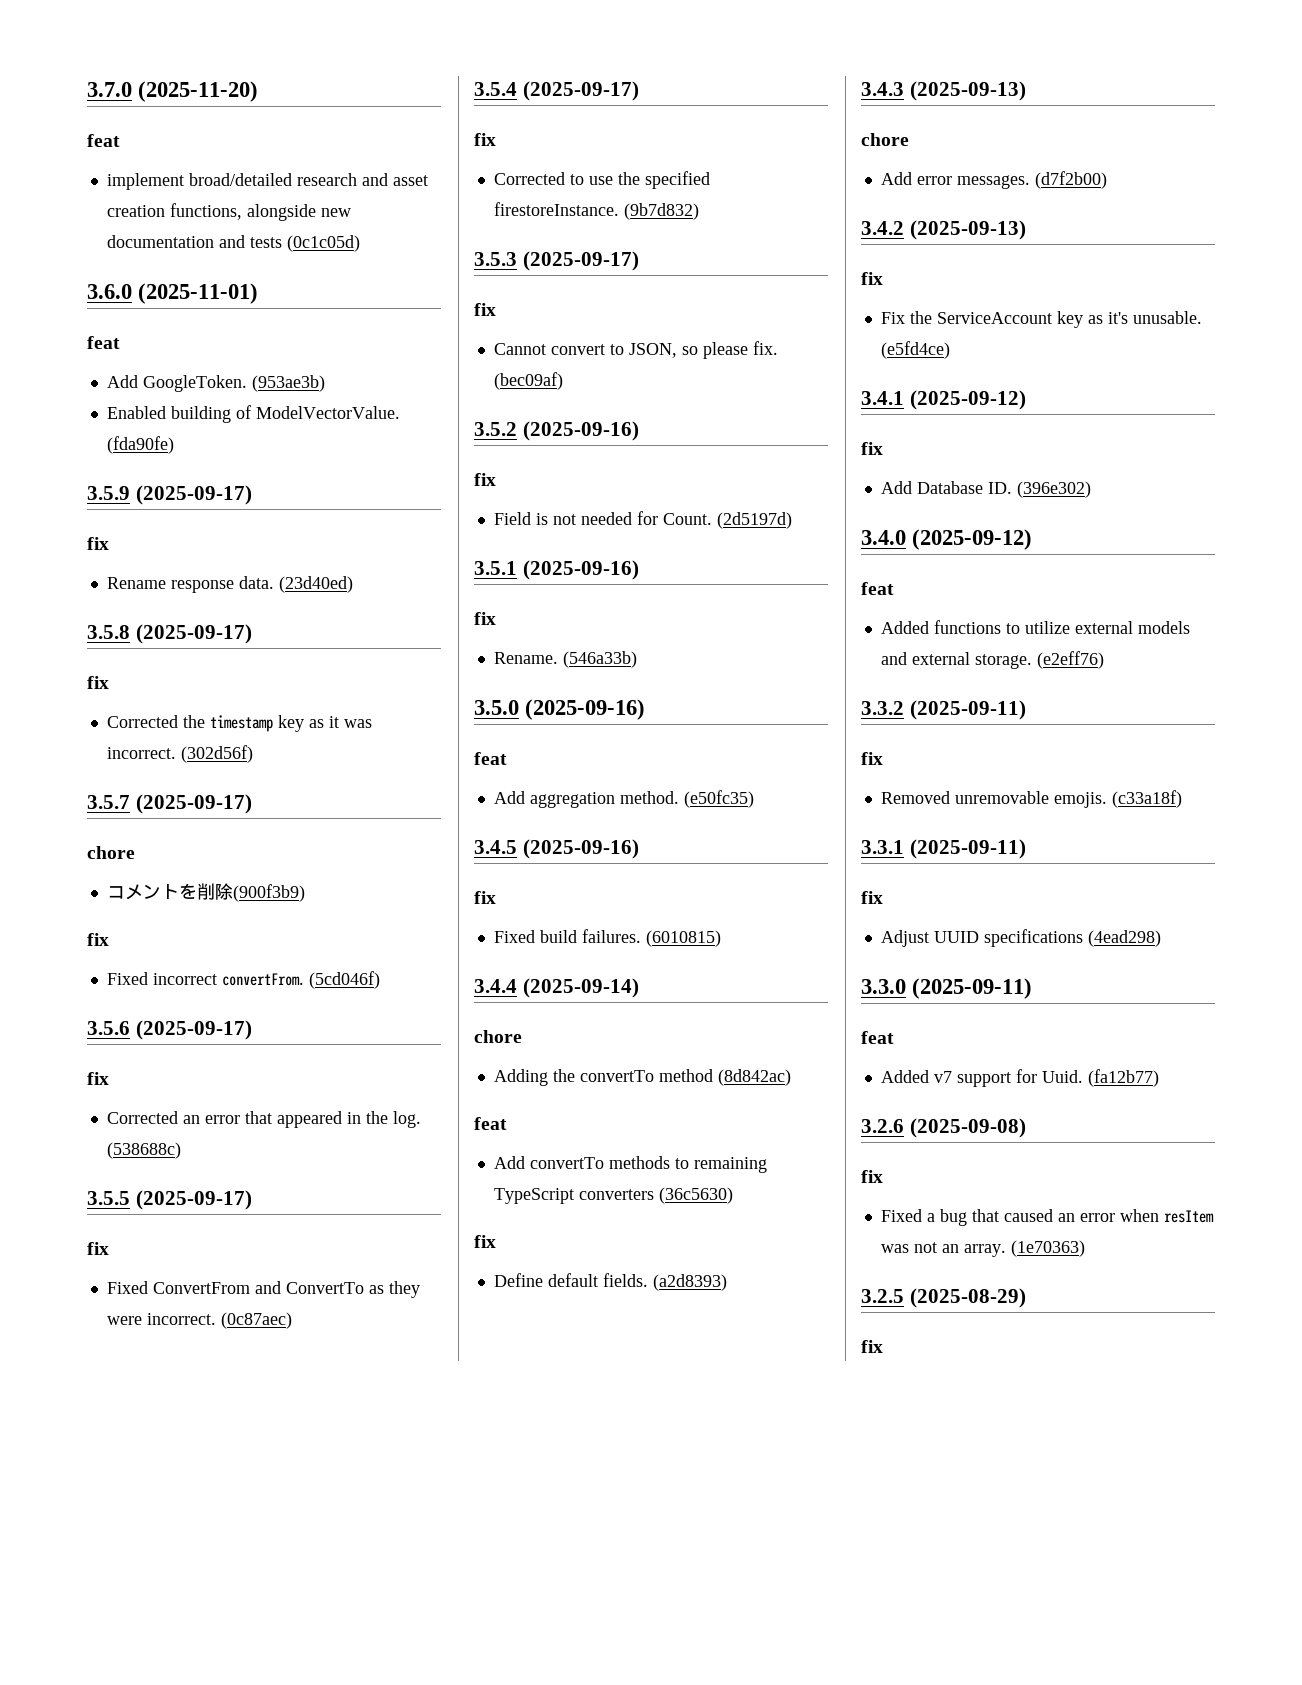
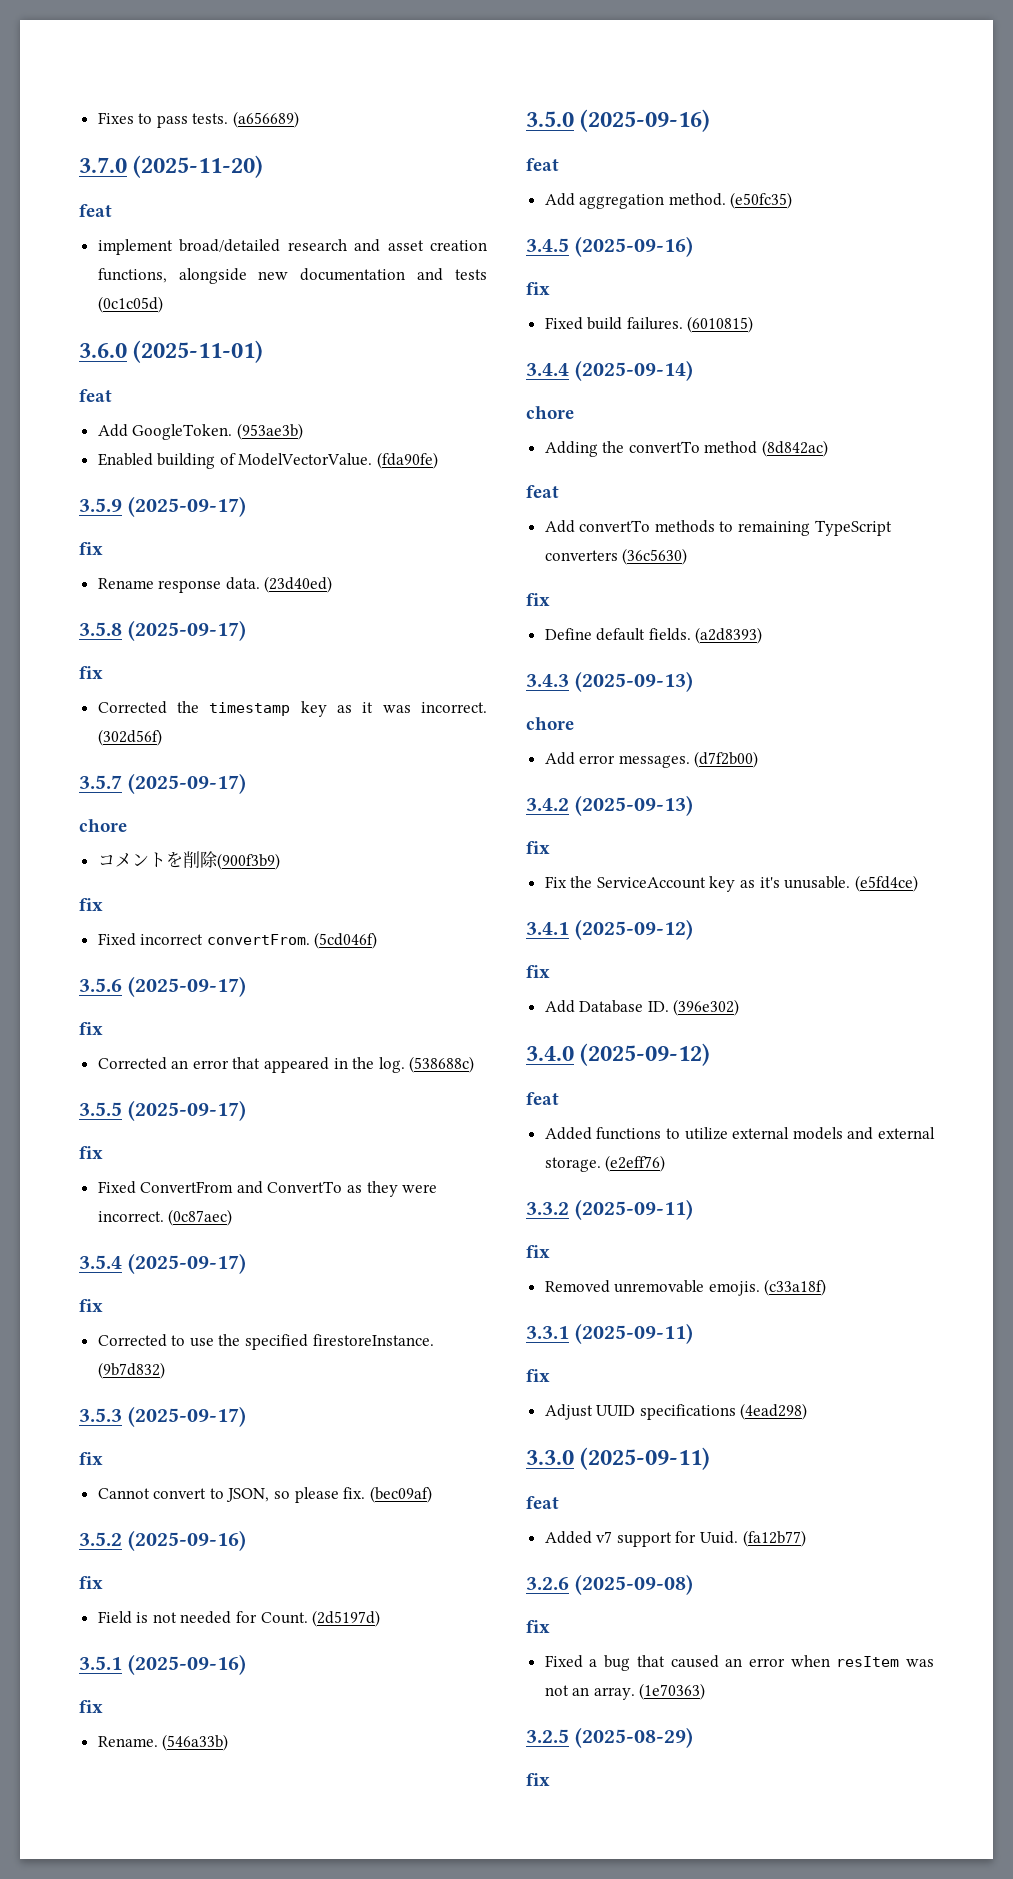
(87, 89) none -> [97,111,300,128] Fixes to pass tests. (a656689) //

